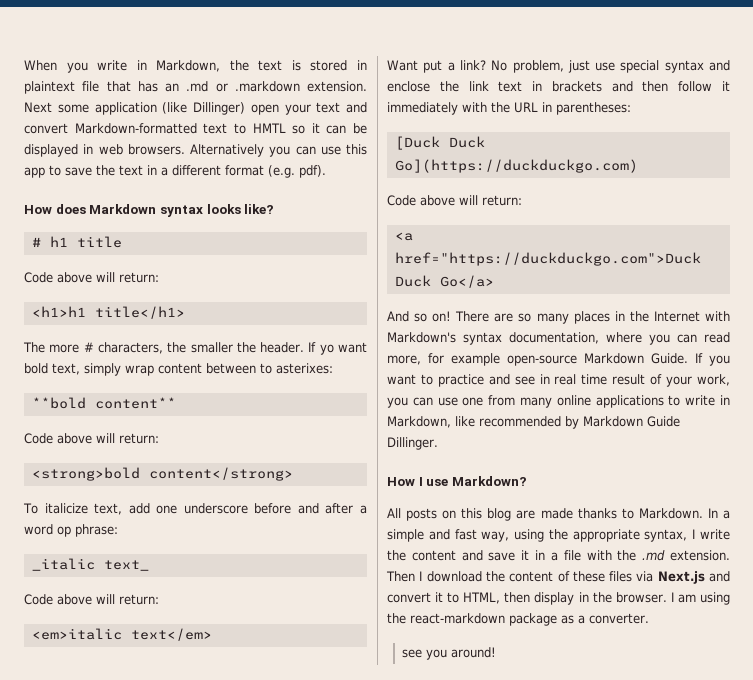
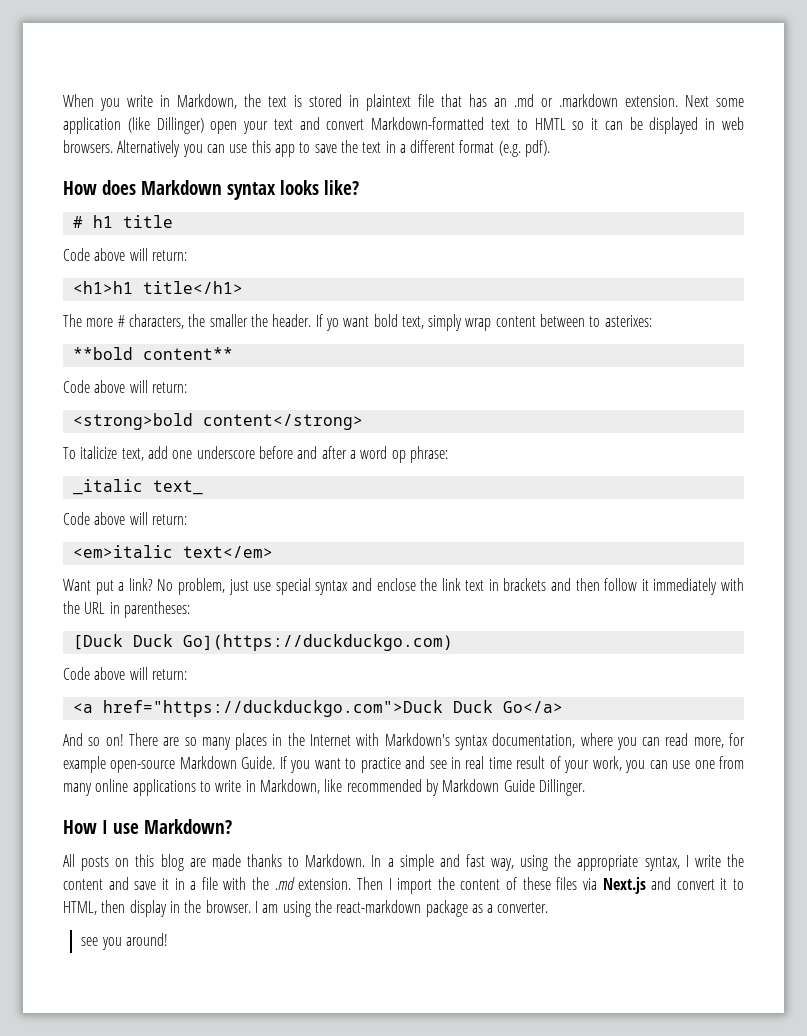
[426,571,482,582] download -> [397,878,433,894] import

